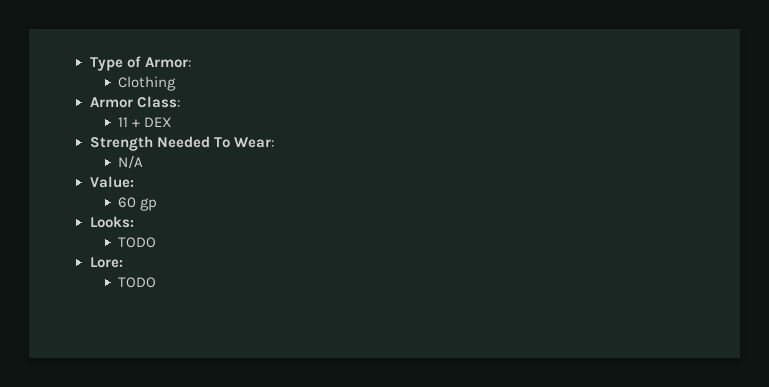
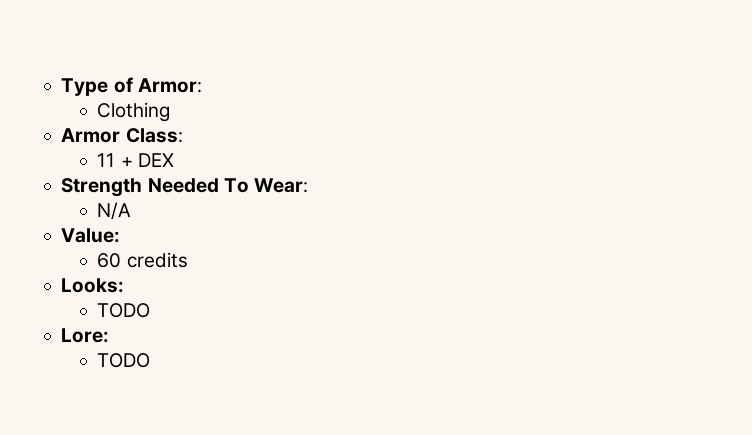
[140,198,158,211] gp -> [126,252,188,268] credits

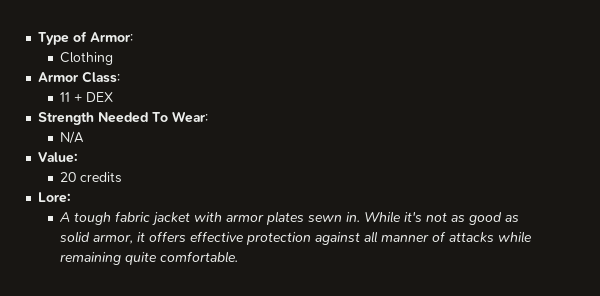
[97,253,122,268] 60 -> [60,172,77,182] 20
[61,278,125,293] [97,303,151,318] // Looks: // TODO -> (123, 177) none
[97,353,151,368] TODO -> [59,211,520,226] [60,231,533,245] [60,251,239,265] A tough fabric jacket with armor plates sewn in. While it's not as good as solid armor, it offers effective protection against all manner of attacks while remaining quite comfortable.

